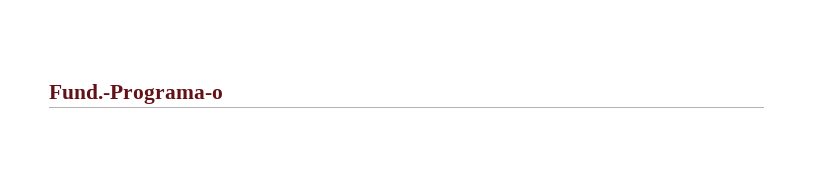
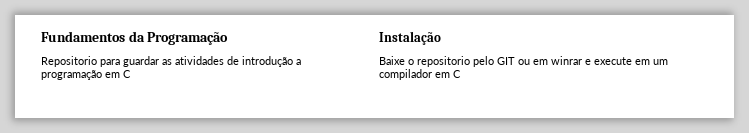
[49,84,223,104] Fund.-Programa-o -> [41,31,229,45] [41,56,301,67] [41,70,131,80] [379,31,441,45] [379,56,668,67] [379,69,461,80] Fundamentos da Programação // Repositorio para guardar as atividades de introdução a programação em C // Instalação // Baixe o repositorio pelo GIT ou em winrar e execute em um compilador em C

